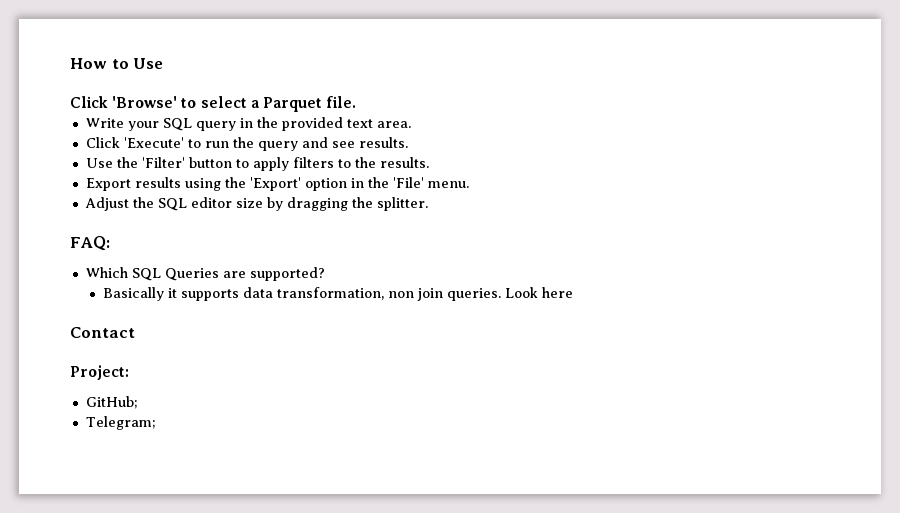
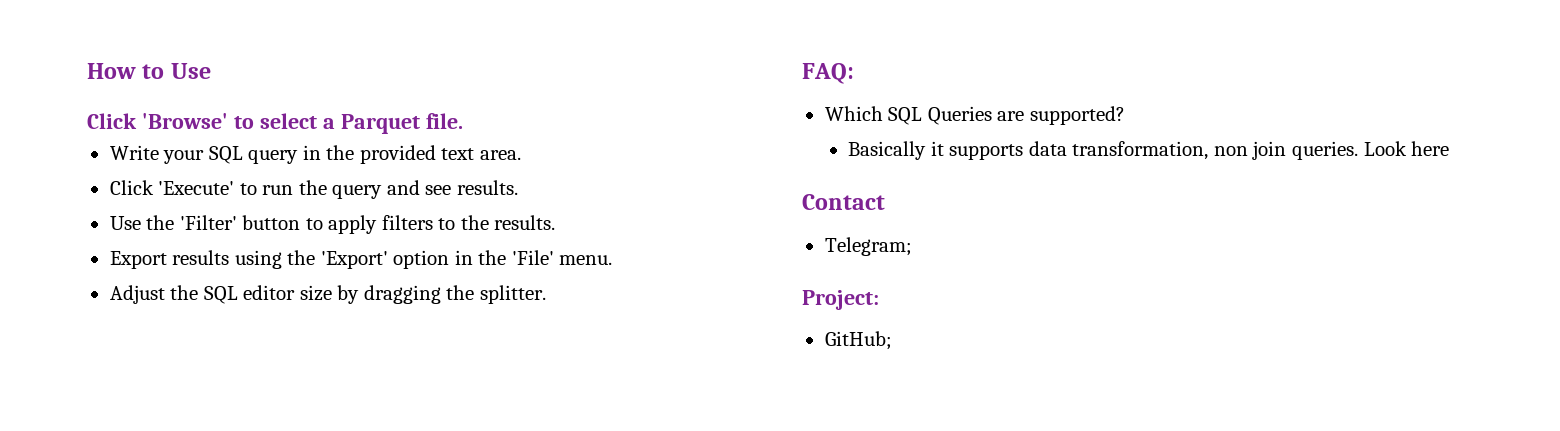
(135, 332) none -> [824,237,912,256] // Telegram;
[85,416,156,430] // Telegram; -> (892, 340) none

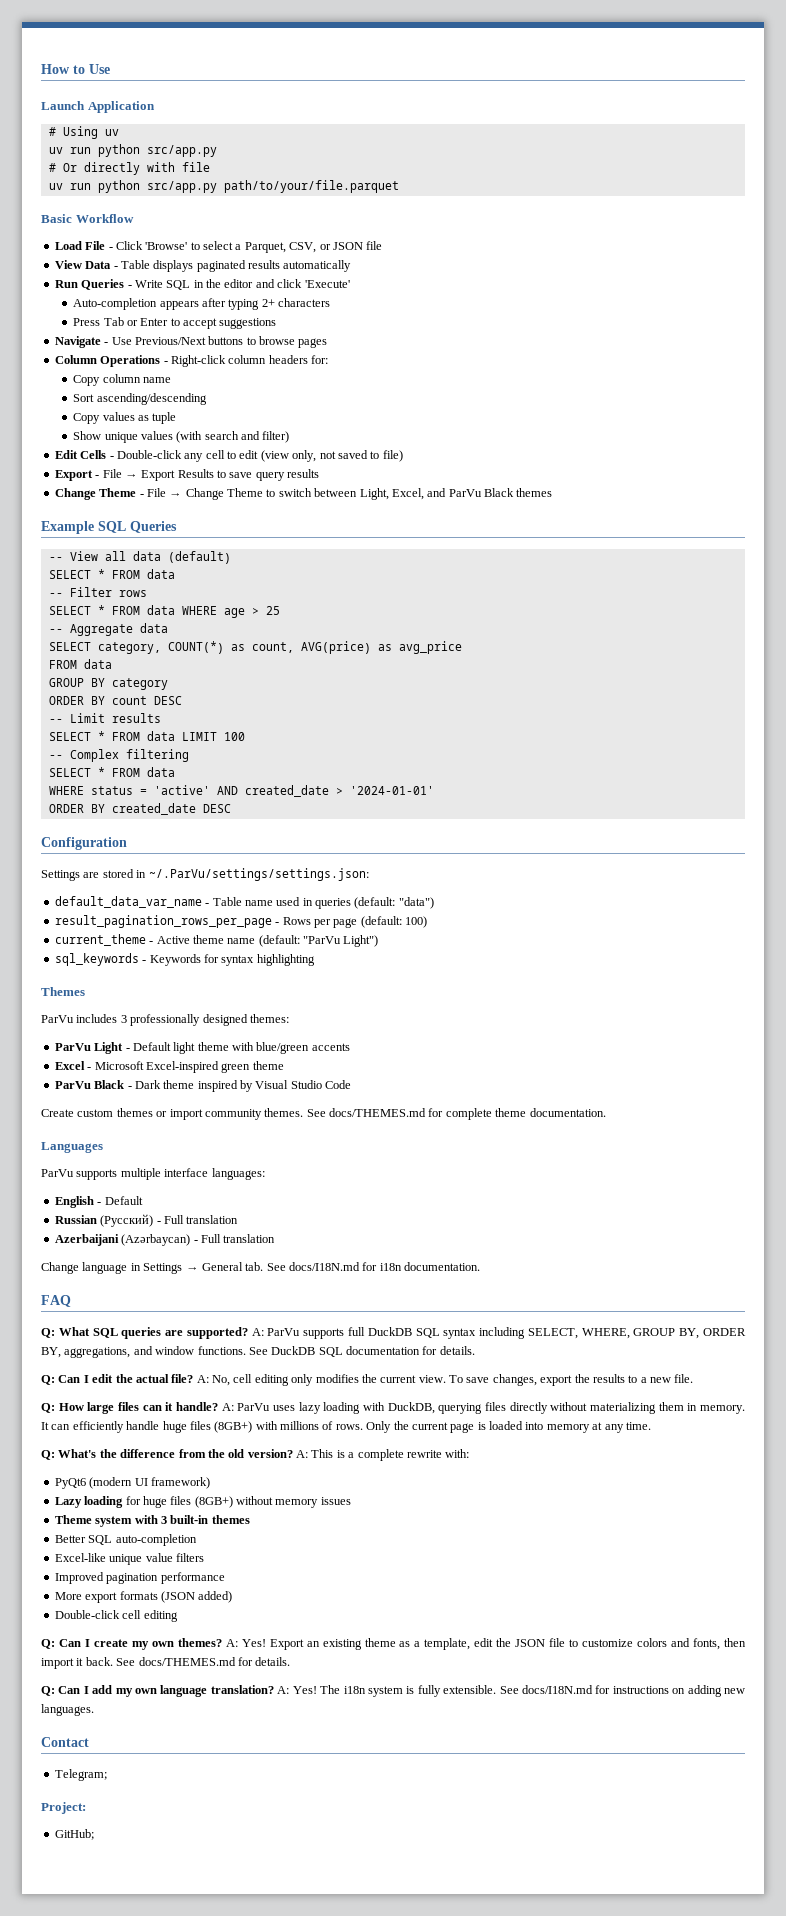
(211, 71) none -> [41,101,155,113] [48,126,119,139] [48,144,217,157] [48,162,210,175] [48,180,399,193] [41,214,134,223] [54,241,113,250] Launch Application // # Using uv // uv run python src/app.py // # Or directly with file // uv run python src/app.py path/to/your/file.parquet // Basic Workflow // Load File -
[340,113,463,134] [109,145,521,164] [109,180,518,199] [109,215,556,234] [109,250,613,269] [109,285,546,304] [802,63,854,84] [824,106,1125,125] [848,141,1450,160] Parquet file. // Write your SQL query in the provided text area. // Click 'Execute' to run the query and see results. // Use the 'Filter' button to apply filters to the results. // Export results using the 'Export' option in the 'File' menu. // Adjust the SQL editor size by dragging the splitter. // FAQ: // Which SQL Queries are supported? // Basically it supports data transformation, non join queries. Look here -> [244,241,383,253] [54,260,352,272] [54,279,350,290] [73,298,331,310] [73,317,277,329] [54,336,328,348] [54,355,328,367] [73,374,171,386] [73,393,207,405] [73,412,177,424] [73,431,290,443] [54,450,403,462] [54,469,320,481] [54,488,553,500] [41,521,177,534] [48,551,231,564] [48,569,175,579] [48,587,147,597] [48,605,280,618] [48,623,168,636] [48,641,462,654] [48,659,112,669] [48,678,168,690] [48,696,182,705] [48,713,161,723] [48,731,245,741] [48,749,189,762] [48,767,175,777] [48,785,434,797] [48,803,231,815] [41,837,127,850] [41,868,369,881] [54,896,434,909] [54,915,427,928] [54,934,379,947] [54,953,315,966] [41,987,85,996] [41,1014,289,1026] [54,1042,350,1054] [54,1061,284,1073] [54,1080,352,1092] [41,1108,606,1120] [41,1142,103,1153] [41,1168,265,1180] [54,1196,143,1208] [54,1214,239,1227] [54,1234,276,1246] [41,1262,481,1274] [41,1295,71,1307] [41,1327,747,1339] [41,1346,475,1358] [41,1374,694,1386] [41,1402,745,1414] [41,1421,651,1433] [41,1449,470,1461] [54,1477,210,1489] [54,1496,351,1508] [54,1515,250,1527] [54,1534,197,1546] [54,1553,204,1565] [54,1572,225,1584] [54,1591,233,1603] [54,1610,178,1622] [41,1638,746,1650] [41,1657,291,1669] [41,1685,745,1697] [41,1704,94,1716] Parquet, CSV, or JSON file // View Data - Table displays paginated results automatically // Run Queries - Write SQL in the editor and click 'Execute' // Auto-completion appears after typing 2+ characters // Press Tab or Enter to accept suggestions // Navigate - Use Previous/Next buttons to browse pages // Column Operations - Right-click column headers for: // Copy column name // Sort ascending/descending // Copy values as tuple // Show unique values (with search and filter) // Edit Cells - Double-click any cell to edit (view only, not saved to file) // Export - File → Export Results to save query results // Change Theme - File → Change Theme to switch between Light, Excel, and ParVu Black themes // Example SQL Queries // -- View all data (default) // SELECT * FROM data // -- Filter rows // SELECT * FROM data WHERE age > 25 // -- Aggregate data // SELECT category, COUNT(*) as count, AVG(price) as avg_price // FROM data // GROUP BY category // ORDER BY count DESC // -- Limit results // SELECT * FROM data LIMIT 100 // -- Complex filtering // SELECT * FROM data // WHERE status = 'active' AND created_date > '2024-01-01' // ORDER BY created_date DESC // Configuration // Settings are stored in ~/.ParVu/settings/settings.json: // default_data_var_name - Table name used in queries (default: "data") // result_pagination_rows_per_page - Rows per page (default: 100) // current_theme - Active theme name (default: "ParVu Light") // sql_keywords - Keywords for syntax highlighting // Themes // ParVu includes 3 professionally designed themes: // ParVu Light - Default light theme with blue/green accents // Excel - Microsoft Excel-inspired green theme // ParVu Black - Dark theme inspired by Visual Studio Code // Create custom themes or import community themes. See docs/THEMES.md for complete theme documentation. // Languages // ParVu supports multiple interface languages: // English - Default // Russian (Русский) - Full translation // Azerbaijani (Azərbaycan) - Full translation // Change language in Settings → General tab. See docs/I18N.md for i18n documentation. // FAQ // Q: What SQL queries are supported? A: ParVu supports full DuckDB SQL syntax including SELECT, WHERE, GROUP BY, ORDER BY, aggregations, and window functions. See DuckDB SQL documentation for details. // Q: Can I edit the actual file? A: No, cell editing only modifies the current view. To save changes, export the results to a new file. // Q: How large files can it handle? A: ParVu uses lazy loading with DuckDB, querying files directly without materializing them in memory. It can efficiently handle huge files (8GB+) with millions of rows. Only the current page is loaded into memory at any time. // Q: What's the difference from the old version? A: This is a complete rewrite with: // PyQt6 (modern UI framework) // Lazy loading for huge files (8GB+) without memory issues // Theme system with 3 built-in themes // Better SQL auto-completion // Excel-like unique value filters // Improved pagination performance // More export formats (JSON added) // Double-click cell editing // Q: Can I create my own themes? A: Yes! Export an existing theme as a template, edit the JSON file to customize colors and fonts, then import it back. See docs/THEMES.md for details. // Q: Can I add my own language translation? A: Yes! The i18n system is fully extensible. See docs/I18N.md for instructions on adding new languages.

